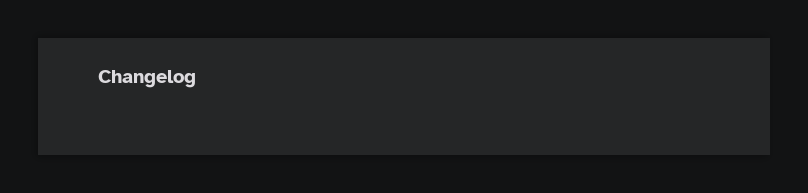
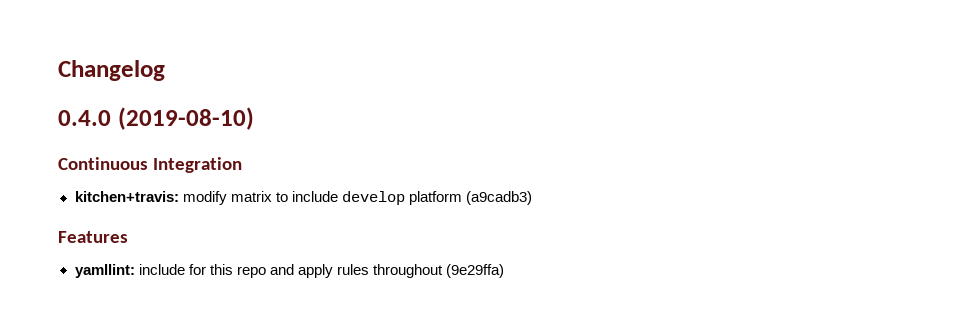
(196, 79) none -> [58,107,254,130] [58,157,242,173] [74,191,532,205] [58,231,128,243] [74,264,504,278] // 0.4.0 (2019-08-10) // Continuous Integration // kitchen+travis: modify matrix to include develop platform (a9cadb3) // Features // yamllint: include for this repo and apply rules throughout (9e29ffa)

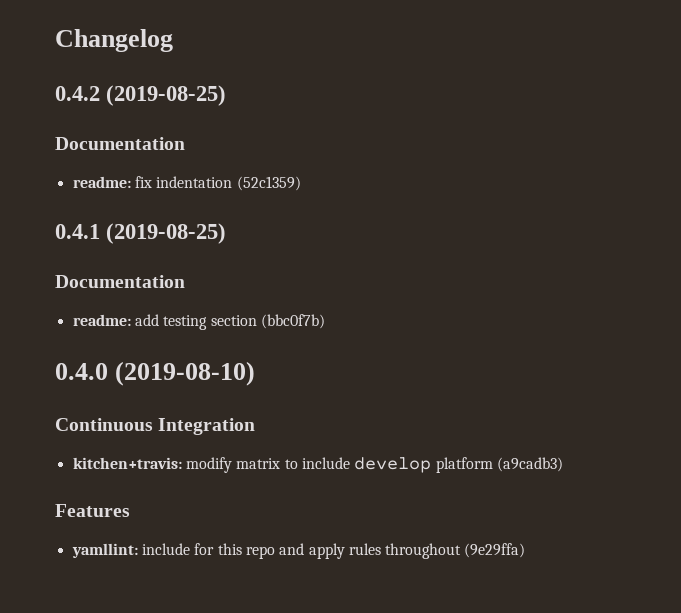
(165, 70) none -> [55,85,227,106] [55,137,185,150] [72,176,301,191] [55,223,227,244] [55,275,185,288] [72,314,325,330] // 0.4.2 (2019-08-25) // Documentation // readme: fix indentation (52c1359) // 0.4.1 (2019-08-25) // Documentation // readme: add testing section (bbc0f7b)

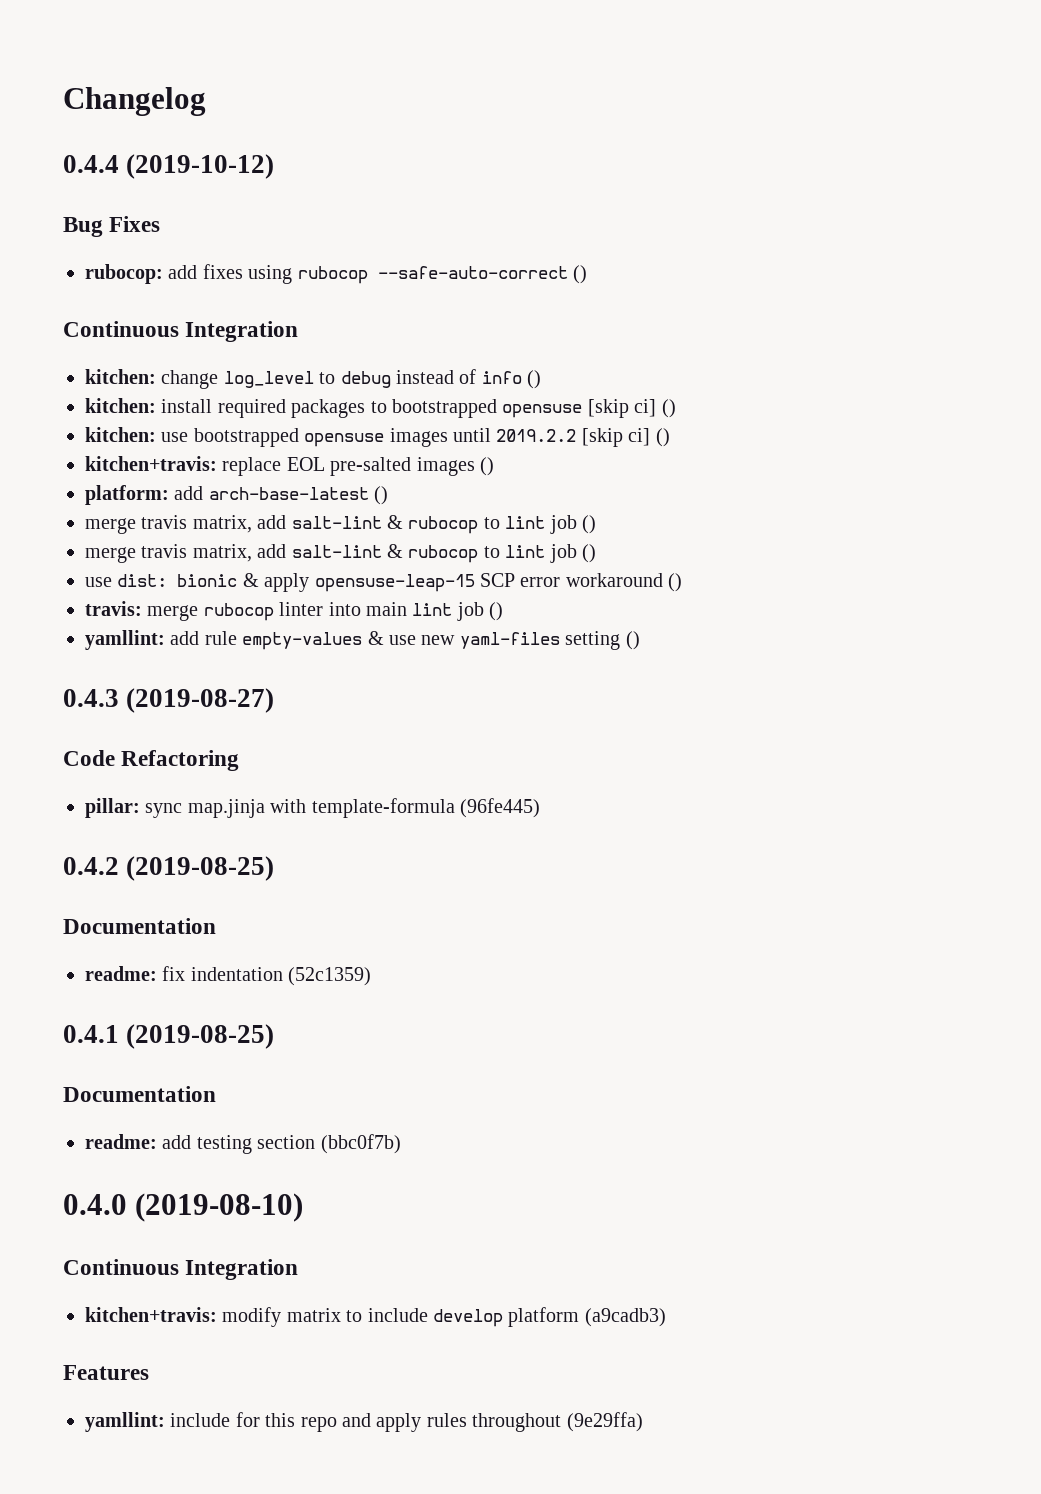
(173, 40) none -> [63,154,275,179] [63,216,161,237] [85,264,587,284] [63,321,299,342] [85,369,542,389] [85,398,676,418] [85,427,670,447] [85,456,494,476] [85,485,389,505] [85,515,596,534] [85,544,596,563] [85,573,683,592] [85,601,504,621] [85,630,640,650] [63,688,275,713] [63,750,240,771] [85,798,540,818] // 0.4.4 (2019-10-12) // Bug Fixes // rubocop: add fixes using rubocop --safe-auto-correct () // Continuous Integration // kitchen: change log_level to debug instead of info () // kitchen: install required packages to bootstrapped opensuse [skip ci] () // kitchen: use bootstrapped opensuse images until 2019.2.2 [skip ci] () // kitchen+travis: replace EOL pre-salted images () // platform: add arch-base-latest () // merge travis matrix, add salt-lint & rubocop to lint job () // merge travis matrix, add salt-lint & rubocop to lint job () // use dist: bionic & apply opensuse-leap-15 SCP error workaround () // travis: merge rubocop linter into main lint job () // yamllint: add rule empty-values & use new yaml-files setting () // 0.4.3 (2019-08-27) // Code Refactoring // pillar: sync map.jinja with template-formula (96fe445)

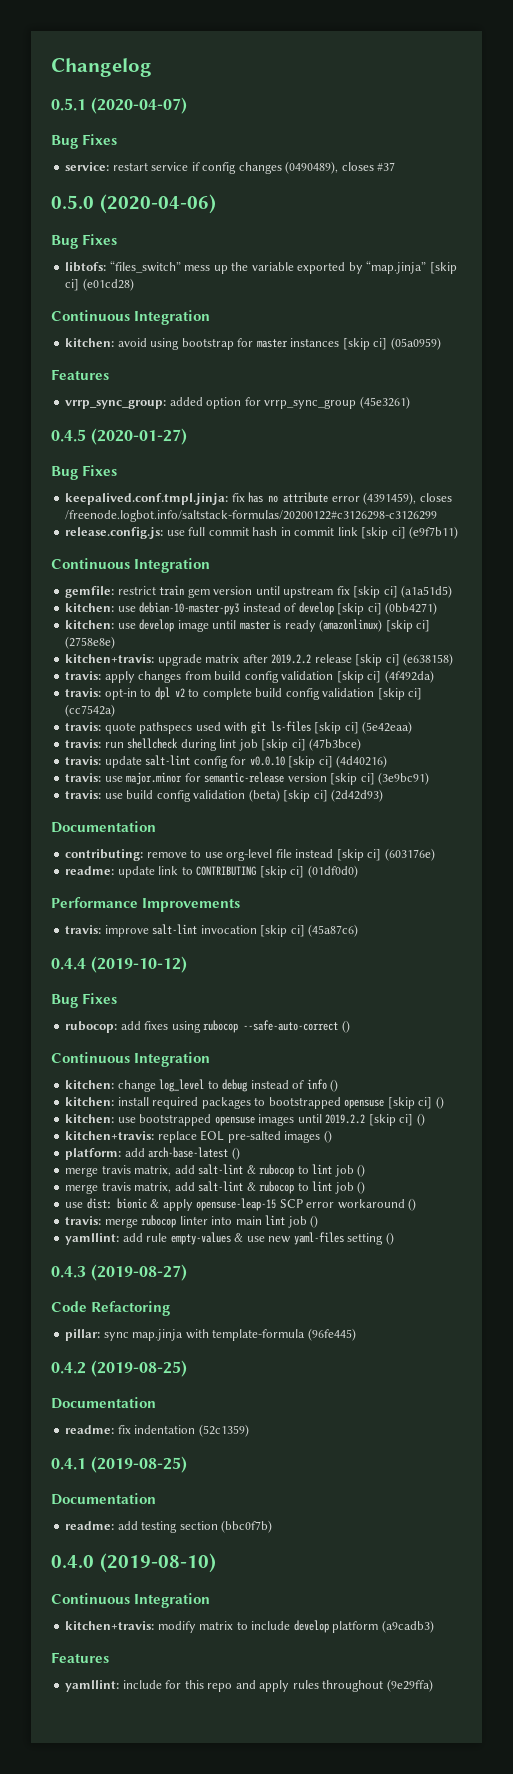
(206, 101) none -> [51,97,187,114] [51,134,118,149] [65,161,396,174] [51,194,216,214] [51,234,118,249] [65,261,457,274] [65,278,134,291] [51,310,211,325] [65,337,441,350] [51,369,109,380] [65,396,410,409] [51,428,187,445] [51,465,118,480] [65,492,452,505] [65,510,438,522] [65,526,459,539] [51,558,211,573] [65,585,453,598] [65,602,438,615] [65,619,431,632] [65,636,116,649] [65,653,454,666] [65,670,434,683] [65,687,423,700] [65,704,116,717] [65,721,413,734] [65,738,362,751] [65,755,388,768] [65,772,430,785] [65,789,384,802] [51,821,156,833] [65,848,435,861] [65,865,358,878] [51,897,241,912] [65,924,359,937] // 0.5.1 (2020-04-07) // Bug Fixes // service: restart service if config changes (0490489), closes #37 // 0.5.0 (2020-04-06) // Bug Fixes // libtofs: “files_switch” mess up the variable exported by “map.jinja” [skip ci] (e01cd28) // Continuous Integration // kitchen: avoid using bootstrap for master instances [skip ci] (05a0959) // Features // vrrp_sync_group: added option for vrrp_sync_group (45e3261) // 0.4.5 (2020-01-27) // Bug Fixes // keepalived.conf.tmpl.jinja: fix has no attribute error (4391459), closes /freenode.logbot.info/saltstack-formulas/20200122#c3126298-c3126299 // release.config.js: use full commit hash in commit link [skip ci] (e9f7b11) // Continuous Integration // gemfile: restrict train gem version until upstream fix [skip ci] (a1a51d5) // kitchen: use debian-10-master-py3 instead of develop [skip ci] (0bb4271) // kitchen: use develop image until master is ready (amazonlinux) [skip ci] (2758e8e) // kitchen+travis: upgrade matrix after 2019.2.2 release [skip ci] (e638158) // travis: apply changes from build config validation [skip ci] (4f492da) // travis: opt-in to dpl v2 to complete build config validation [skip ci] (cc7542a) // travis: quote pathspecs used with git ls-files [skip ci] (5e42eaa) // travis: run shellcheck during lint job [skip ci] (47b3bce) // travis: update salt-lint config for v0.0.10 [skip ci] (4d40216) // travis: use major.minor for semantic-release version [skip ci] (3e9bc91) // travis: use build config validation (beta) [skip ci] (2d42d93) // Documentation // contributing: remove to use org-level file instead [skip ci] (603176e) // readme: update link to CONTRIBUTING [skip ci] (01df0d0) // Performance Improvements // travis: improve salt-lint invocation [skip ci] (45a87c6)

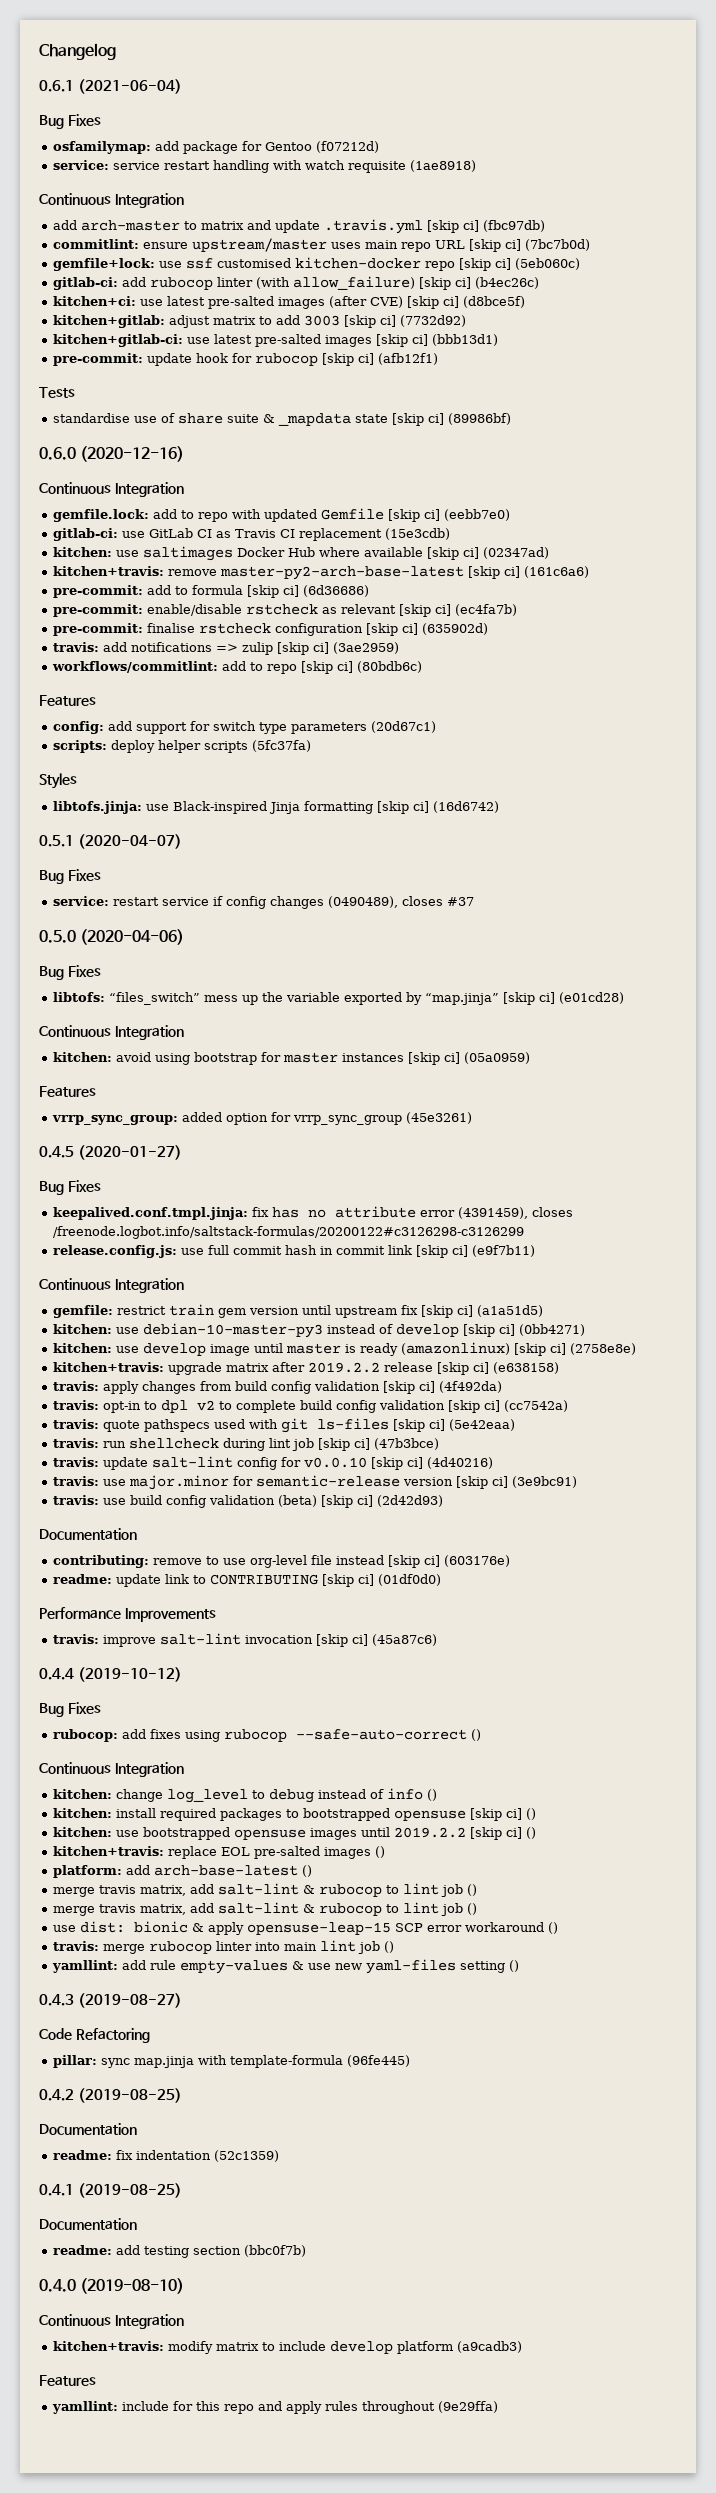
(152, 67) none -> [39,79,183,94] [39,114,101,129] [52,141,379,154] [52,160,476,173] [39,193,184,208] [52,219,545,234] [52,238,590,252] [52,257,580,271] [52,276,539,290] [52,296,525,309] [52,315,466,328] [52,334,498,347] [52,353,438,366] [39,387,75,398] [52,413,511,426] [39,446,185,462] [39,482,184,497] [52,508,510,522] [52,528,450,541] [52,546,549,561] [52,566,589,580] [52,585,369,598] [52,604,517,617] [52,623,488,636] [52,642,399,655] [51,661,422,674] [39,695,96,706] [52,721,436,734] [52,740,311,753] [39,773,77,789] [52,801,499,814] // 0.6.1 (2021-06-04) // Bug Fixes // osfamilymap: add package for Gentoo (f07212d) // service: service restart handling with watch requisite (1ae8918) // Continuous Integration // add arch-master to matrix and update .travis.yml [skip ci] (fbc97db) // commitlint: ensure upstream/master uses main repo URL [skip ci] (7bc7b0d) // gemfile+lock: use ssf customised kitchen-docker repo [skip ci] (5eb060c) // gitlab-ci: add rubocop linter (with allow_failure) [skip ci] (b4ec26c) // kitchen+ci: use latest pre-salted images (after CVE) [skip ci] (d8bce5f) // kitchen+gitlab: adjust matrix to add 3003 [skip ci] (7732d92) // kitchen+gitlab-ci: use latest pre-salted images [skip ci] (bbb13d1) // pre-commit: update hook for rubocop [skip ci] (afb12f1) // Tests // standardise use of share suite & _mapdata state [skip ci] (89986bf) // 0.6.0 (2020-12-16) // Continuous Integration // gemfile.lock: add to repo with updated Gemfile [skip ci] (eebb7e0) // gitlab-ci: use GitLab CI as Travis CI replacement (15e3cdb) // kitchen: use saltimages Docker Hub where available [skip ci] (02347ad) // kitchen+travis: remove master-py2-arch-base-latest [skip ci] (161c6a6) // pre-commit: add to formula [skip ci] (6d36686) // pre-commit: enable/disable rstcheck as relevant [skip ci] (ec4fa7b) // pre-commit: finalise rstcheck configuration [skip ci] (635902d) // travis: add notifications => zulip [skip ci] (3ae2959) // workflows/commitlint: add to repo [skip ci] (80bdb6c) // Features // config: add support for switch type parameters (20d67c1) // scripts: deploy helper scripts (5fc37fa) // Styles // libtofs.jinja: use Black-inspired Jinja formatting [skip ci] (16d6742)

